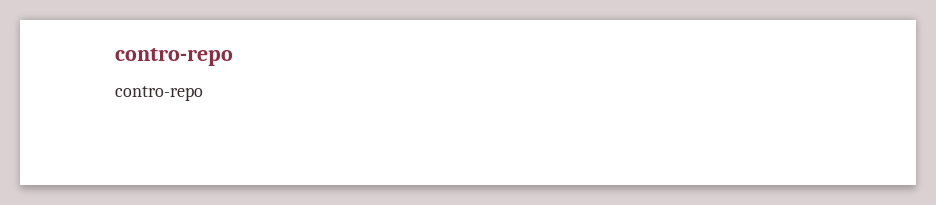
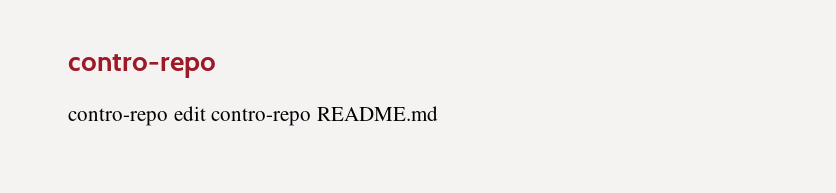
(203, 93) none -> [173,106,439,126] edit contro-repo README.md

